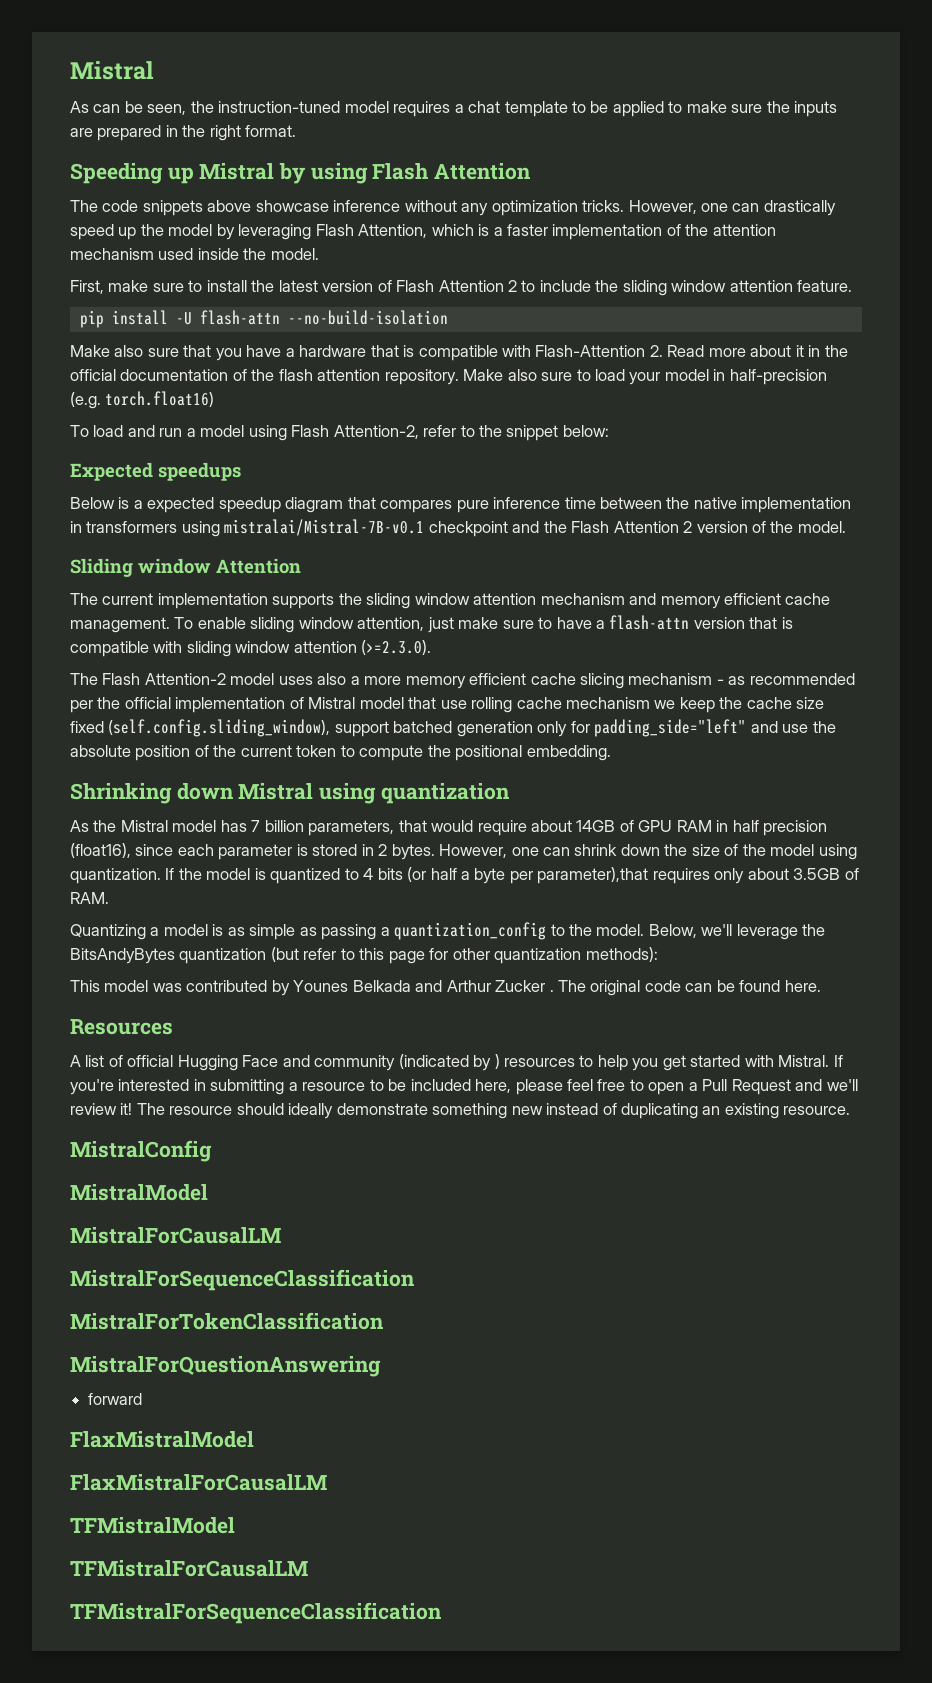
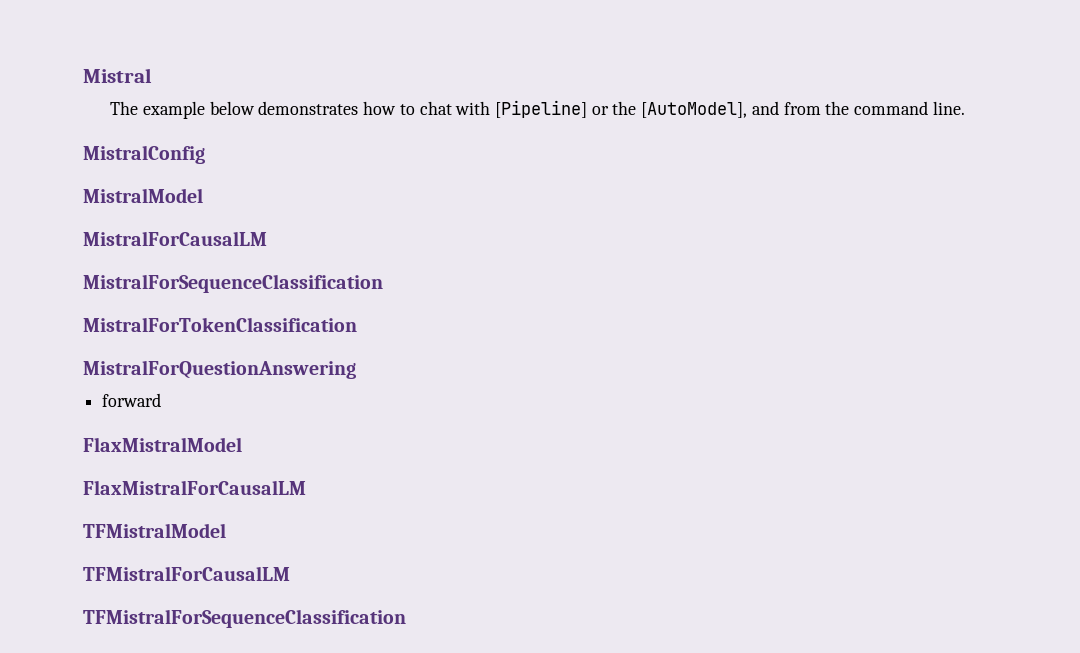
[70,101,838,117] [70,125,297,141] [70,163,532,184] [70,200,836,216] [70,224,776,240] [70,248,319,260] [70,280,853,296] [79,310,448,328] [70,345,848,361] [70,369,827,385] [70,391,215,409] [70,425,609,441] [70,462,241,481] [70,497,852,513] [70,519,846,537] [70,558,301,577] [70,593,831,609] [70,615,793,633] [70,640,432,657] [70,673,855,689] [70,697,825,713] [70,719,836,737] [70,745,611,761] [70,783,510,804] [70,820,828,836] [70,843,857,860] [70,867,859,884] [70,892,109,904] [70,922,826,940] [70,947,658,964] [70,980,821,996] [70,1019,173,1035] [70,1054,843,1071] [70,1079,858,1095] [70,1103,851,1119] As can be seen, the instruction-tuned model requires a chat template to be applied to make sure the inputs are prepared in the right format. // Speeding up Mistral by using Flash Attention // The code snippets above showcase inference without any optimization tricks. However, one can drastically speed up the model by leveraging Flash Attention, which is a faster implementation of the attention mechanism used inside the model. // First, make sure to install the latest version of Flash Attention 2 to include the sliding window attention feature. // pip install -U flash-attn --no-build-isolation // Make also sure that you have a hardware that is compatible with Flash-Attention 2. Read more about it in the official documentation of the flash attention repository. Make also sure to load your model in half-precision (e.g. torch.float16) // To load and run a model using Flash Attention-2, refer to the snippet below: // Expected speedups // Below is a expected speedup diagram that compares pure inference time between the native implementation in transformers using mistralai/Mistral-7B-v0.1 checkpoint and the Flash Attention 2 version of the model. // Sliding window Attention // The current implementation supports the sliding window attention mechanism and memory efficient cache management. To enable sliding window attention, just make sure to have a flash-attn version that is compatible with sliding window attention (>=2.3.0). // The Flash Attention-2 model uses also a more memory efficient cache slicing mechanism - as recommended per the official implementation of Mistral model that use rolling cache mechanism we keep the cache size fixed (self.config.sliding_window), support batched generation only for padding_side="left" and use the absolute position of the current token to compute the positional embedding. // Shrinking down Mistral using quantization // As the Mistral model has 7 billion parameters, that would require about 14GB of GPU RAM in half precision (float16), since each parameter is stored in 2 bytes. However, one can shrink down the size of the model using quantization. If the model is quantized to 4 bits (or half a byte per parameter),that requires only about 3.5GB of RAM. // Quantizing a model is as simple as passing a quantization_config to the model. Below, we'll leverage the BitsAndyBytes quantization (but refer to this page for other quantization methods): // This model was contributed by Younes Belkada and Arthur Zucker . The original code can be found here. // Resources // A list of official Hugging Face and community (indicated by ) resources to help you get started with Mistral. If you're interested in submitting a resource to be included here, please feel free to open a Pull Request and we'll review it! The resource should ideally demonstrate something new instead of duplicating an existing resource. -> [110,100,965,119] The example below demonstrates how to chat with [Pipeline] or the [AutoModel], and from the command line.

